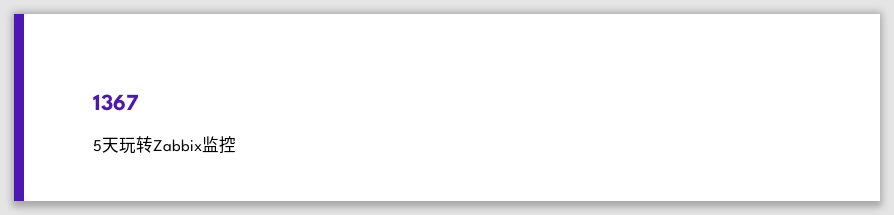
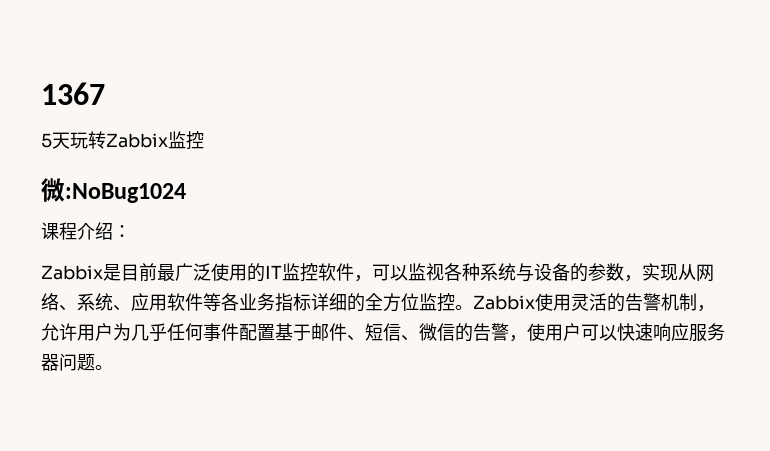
(236, 145) none -> [41,178,186,203] [41,222,131,240] [41,263,714,282] [41,293,715,312] [41,323,725,342] [41,353,113,371] // 微:NoBug1024 // 课程介绍： // Zabbix是目前最广泛使用的IT监控软件，可以监视各种系统与设备的参数，实现从网络、系统、应用软件等各业务指标详细的全方位监控。Zabbix使用灵活的告警机制，允许用户为几乎任何事件配置基于邮件、短信、微信的告警，使用户可以快速响应服务器问题。

